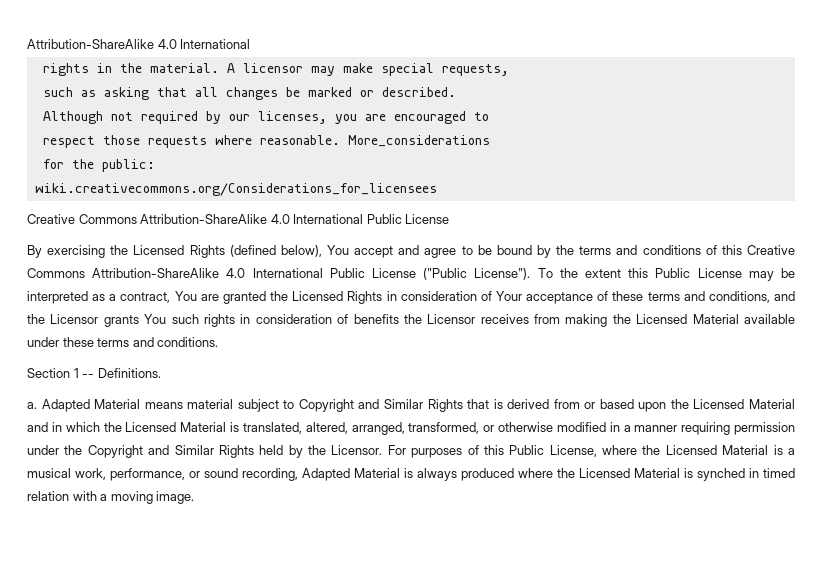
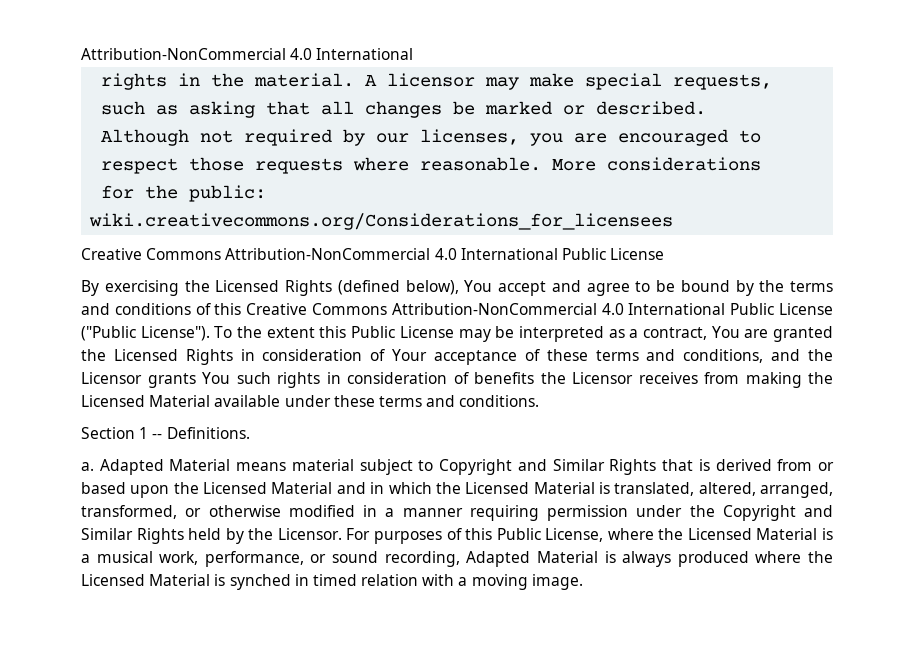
[27,39,154,49] Attribution-ShareAlike -> [81,48,286,60] Attribution-NonCommercial
[347,135,490,147] More_considerations -> [552,157,762,171] More considerations
[140,214,268,224] Attribution-ShareAlike -> [225,248,431,260] Attribution-NonCommercial
[92,268,220,278] Attribution-ShareAlike -> [391,303,597,315] Attribution-NonCommercial

